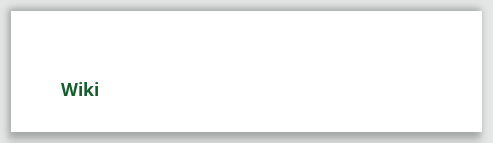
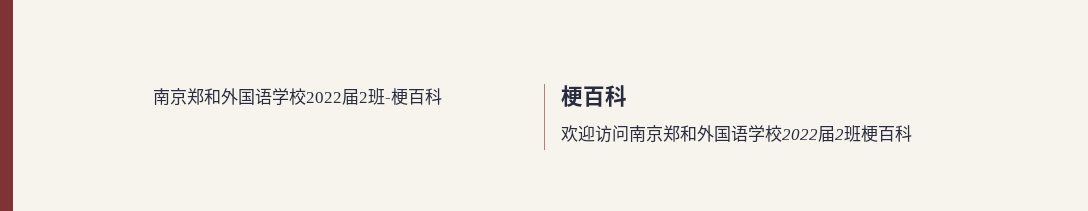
[61,82,99,96] Wiki -> [152,88,442,105] [561,85,627,107] [561,125,912,143] 南京郑和外国语学校2022届2班-梗百科 // 梗百科 // 欢迎访问南京郑和外国语学校2022届2班梗百科

